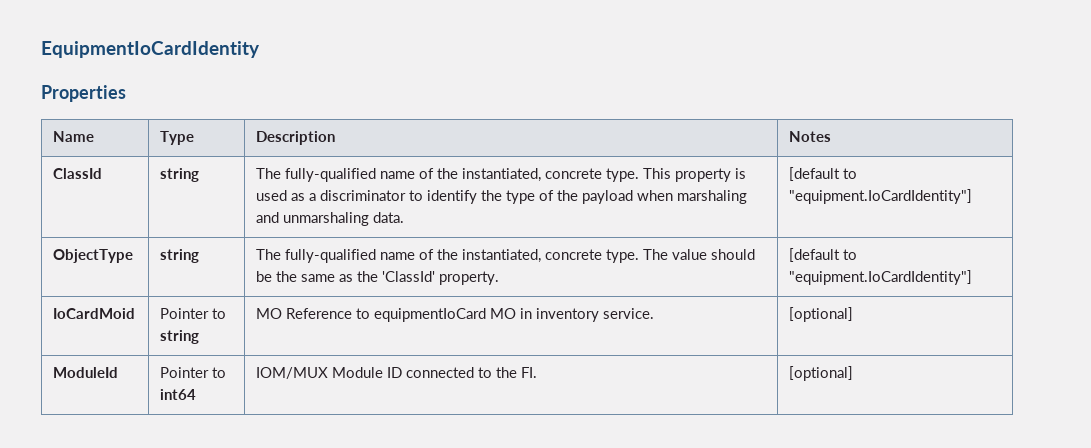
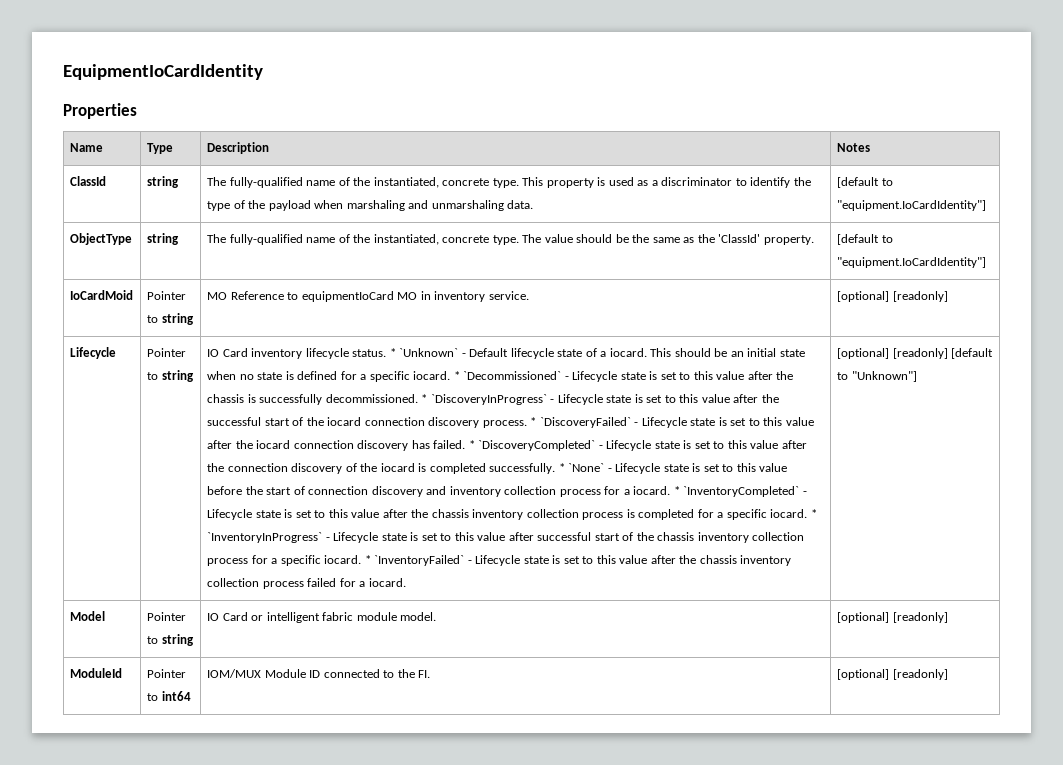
(854, 314) none -> [892,291,948,302] [69,347,116,359] [146,348,186,357] [146,370,194,382] [206,348,805,359] [206,371,794,382] [206,394,779,405] [206,417,814,428] [206,440,807,451] [206,463,788,474] [206,486,807,497] [206,509,817,520] [206,532,805,543] [206,555,792,566] [206,578,406,589] [836,348,994,359] [836,371,917,382] [69,611,105,621] [146,612,186,621] [146,634,194,646] [206,612,437,623] [836,612,948,623] [readonly] // Lifecycle | Pointer to string | IO Card inventory lifecycle status. * `Unknown` - Default lifecycle state of a iocard. This should be an initial state when no state is defined for a specific iocard. * `Decommissioned` - Lifecycle state is set to this value after the chassis is successfully decommissioned. * `DiscoveryInProgress` - Lifecycle state is set to this value after the successful start of the iocard connection discovery process. * `DiscoveryFailed` - Lifecycle state is set to this value after the iocard connection discovery has failed. * `DiscoveryCompleted` - Lifecycle state is set to this value after the connection discovery of the iocard is completed successfully. * `None` - Lifecycle state is set to this value before the start of connection discovery and inventory collection process for a iocard. * `InventoryCompleted` - Lifecycle state is set to this value after the chassis inventory collection process is completed for a specific iocard. * `InventoryInProgress` - Lifecycle state is set to this value after successful start of the chassis inventory collection process for a specific iocard. * `InventoryFailed` - Lifecycle state is set to this value after the chassis inventory collection process failed for a iocard. | [optional] [readonly] [default to "Unknown"] // Model | Pointer to string | IO Card or intelligent fabric module model. | [optional] [readonly]
(854, 373) none -> [892,669,948,680] [readonly]

